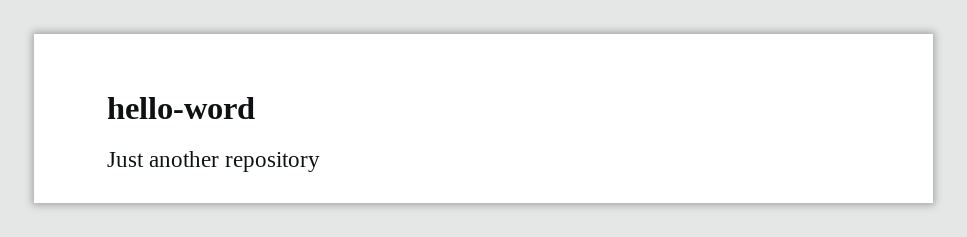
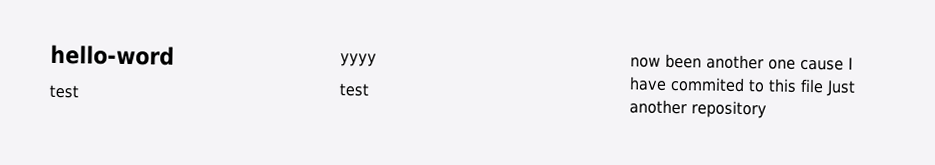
(255, 108) none -> [49,84,79,99] [340,53,377,67] [339,83,369,97] [630,53,853,71] [629,76,824,94] test // yyyy // test // now been another one cause I have commited to this file

